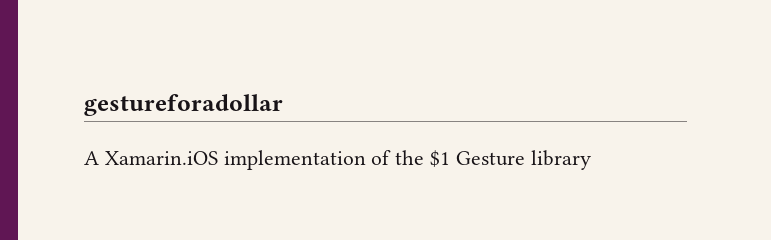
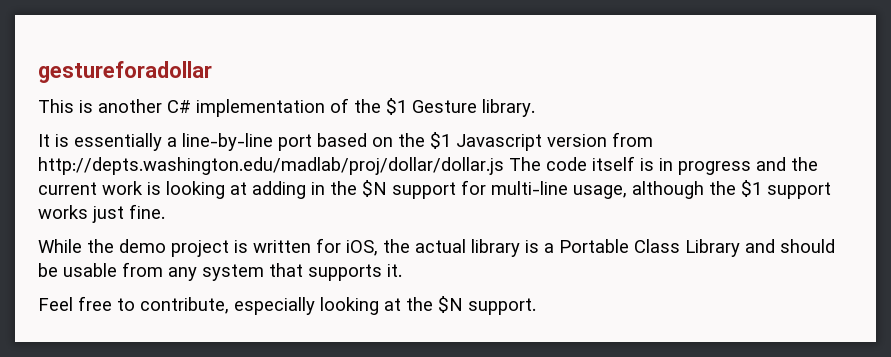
[84,151,218,165] A Xamarin.iOS -> [38,99,191,113] This is another C#
[530,150,591,170] library -> [482,99,535,117] [38,132,653,151] [38,156,818,175] [38,180,831,199] [38,204,165,223] [38,238,835,257] [38,262,402,281] [38,296,536,315] library. // It is essentially a line-by-line port based on the $1 Javascript version from http://depts.washington.edu/madlab/proj/dollar/dollar.js The code itself is in progress and the current work is looking at adding in the $N support for multi-line usage, although the $1 support works just fine. // While the demo project is written for iOS, the actual library is a Portable Class Library and should be usable from any system that supports it. // Feel free to contribute, especially looking at the $N support.

